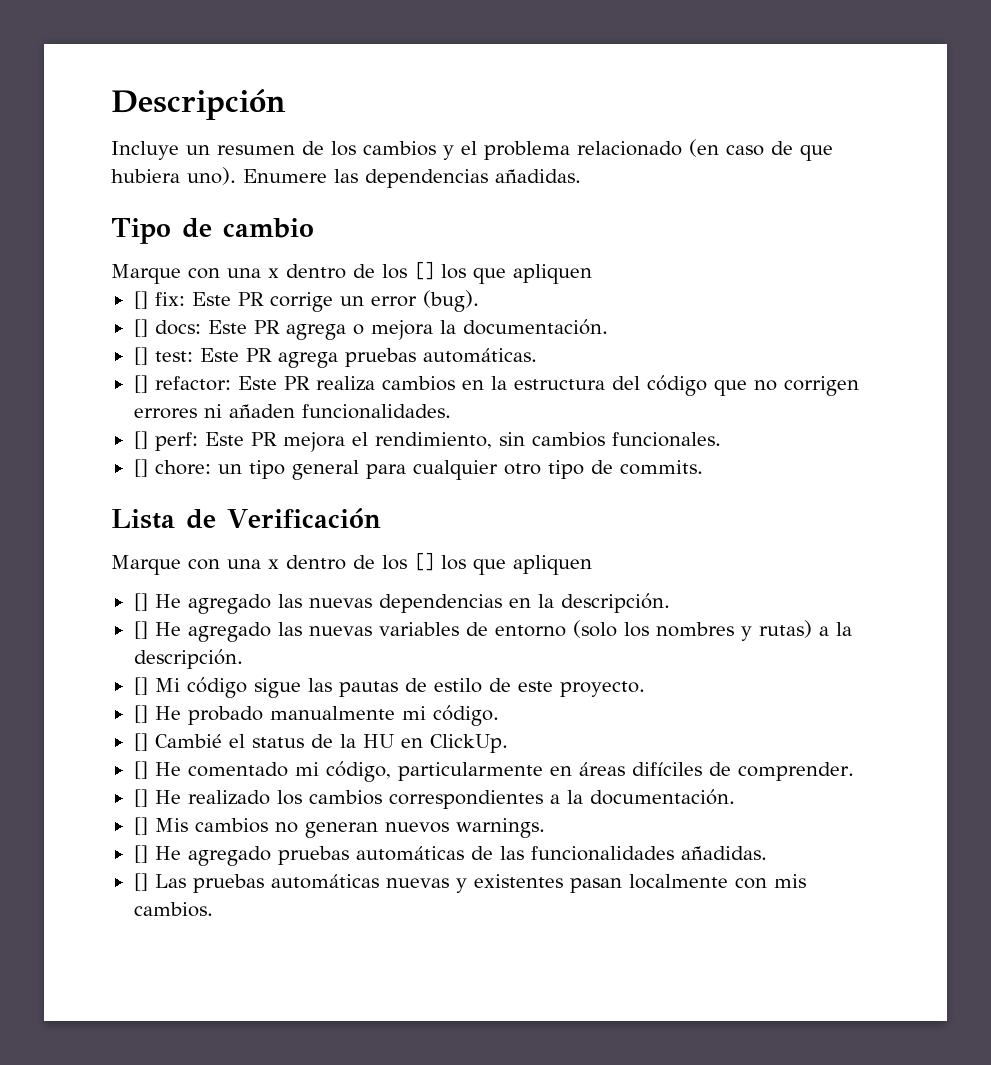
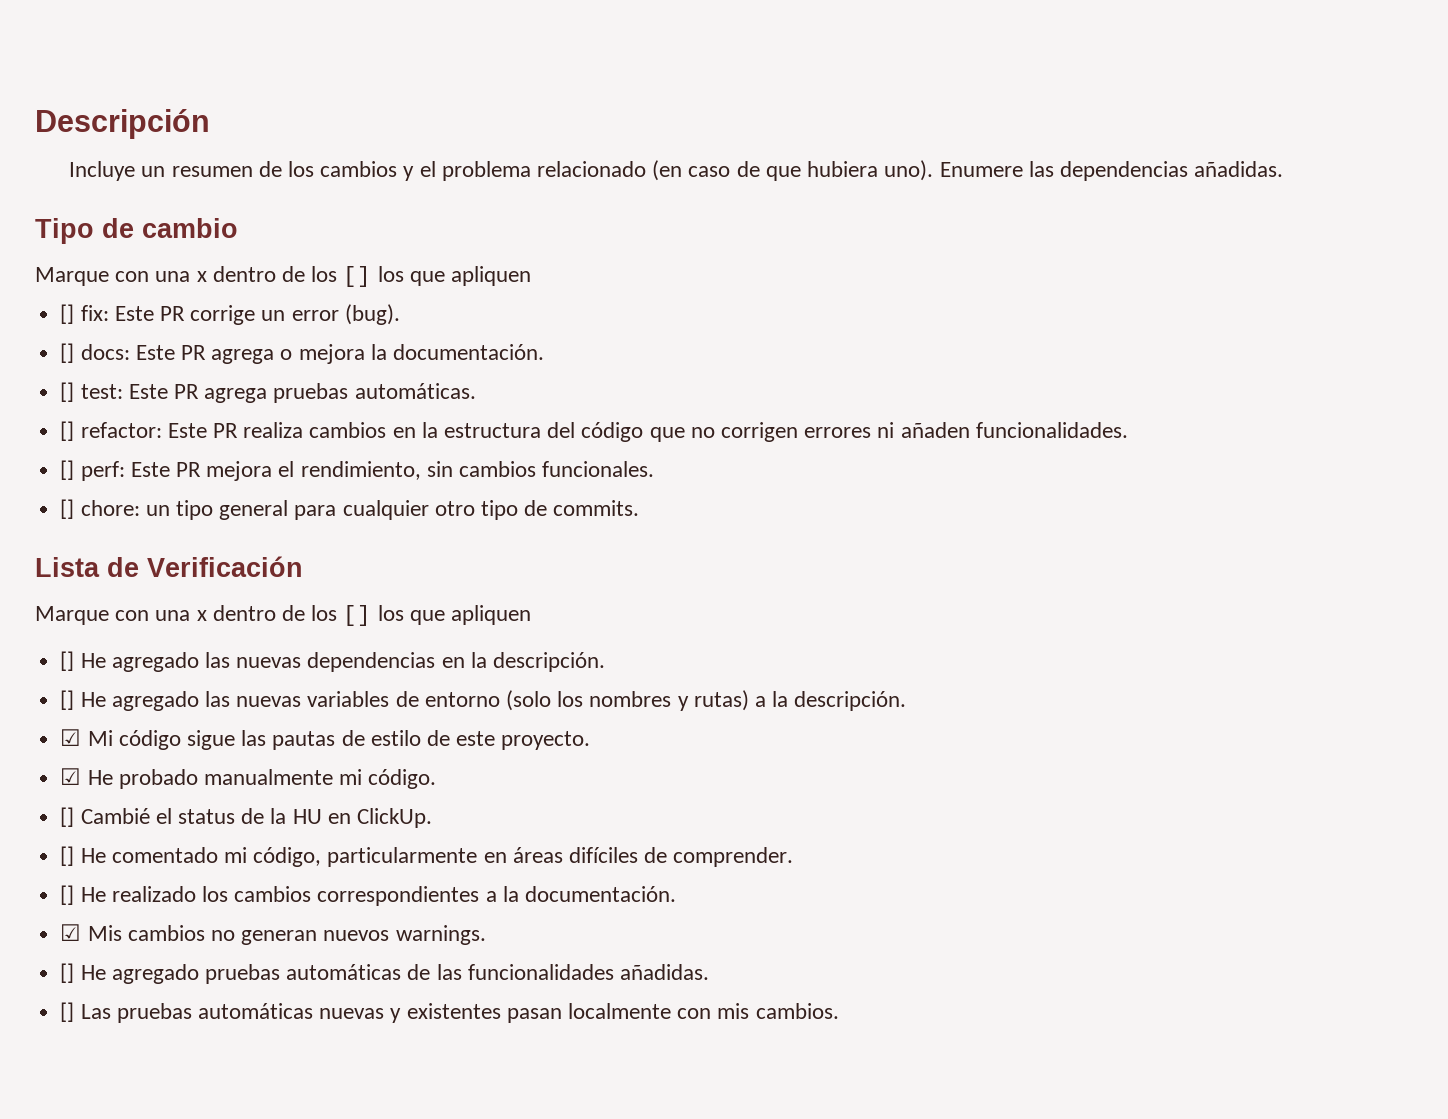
[133,677,148,695] [] -> [60,729,82,746] ☑
[133,705,148,723] [] -> [60,768,82,785] ☑
[133,817,148,835] [] -> [60,924,82,941] ☑

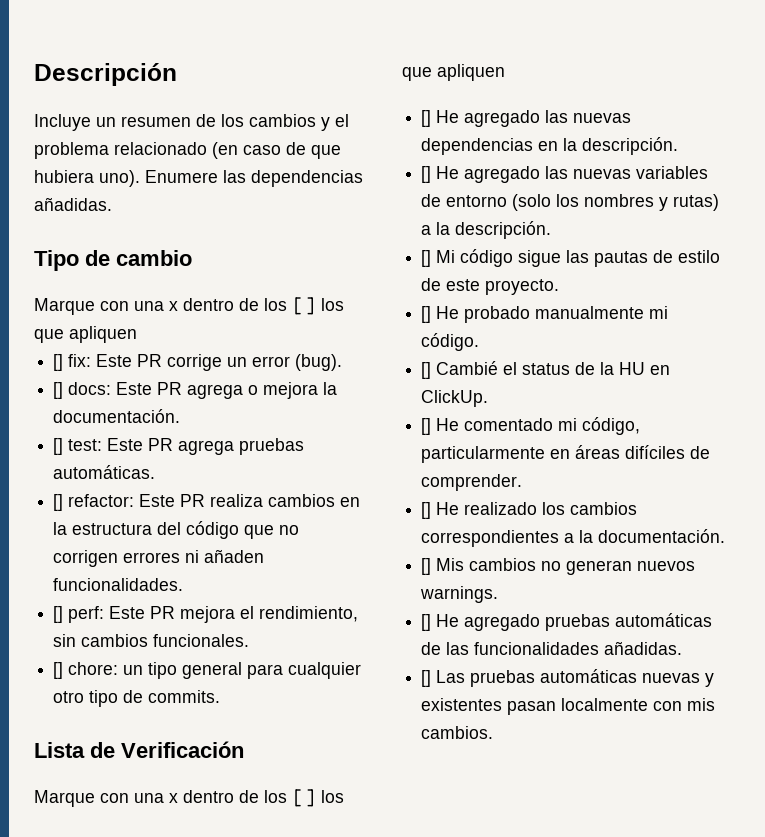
[60,729,82,746] ☑ -> [421,250,432,267] []
[60,768,82,785] ☑ -> [421,306,432,323] []
[60,924,82,941] ☑ -> [421,558,432,575] []

